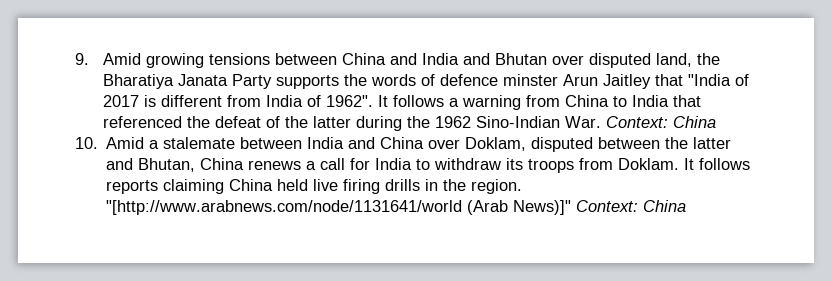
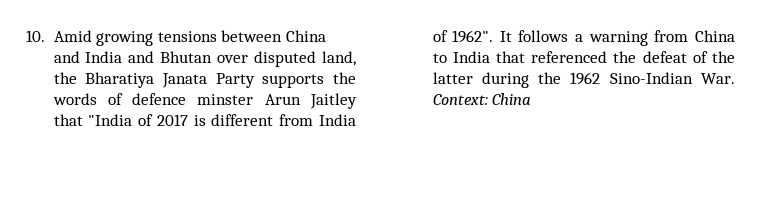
[75,53,89,65] 9. -> [26,30,45,42] 10.
[75,137,732,152] [106,158,751,173] [106,179,523,194] [106,200,687,215] // 10. Amid a stalemate between India and China over Doklam, disputed between the latter and Bhutan, China renews a call for India to withdraw its troops from Doklam. It follows reports claiming China held live firing drills in the region. "[http://www.arabnews.com/node/1131641/world (Arab News)]" Context: China -> (532, 99) none

